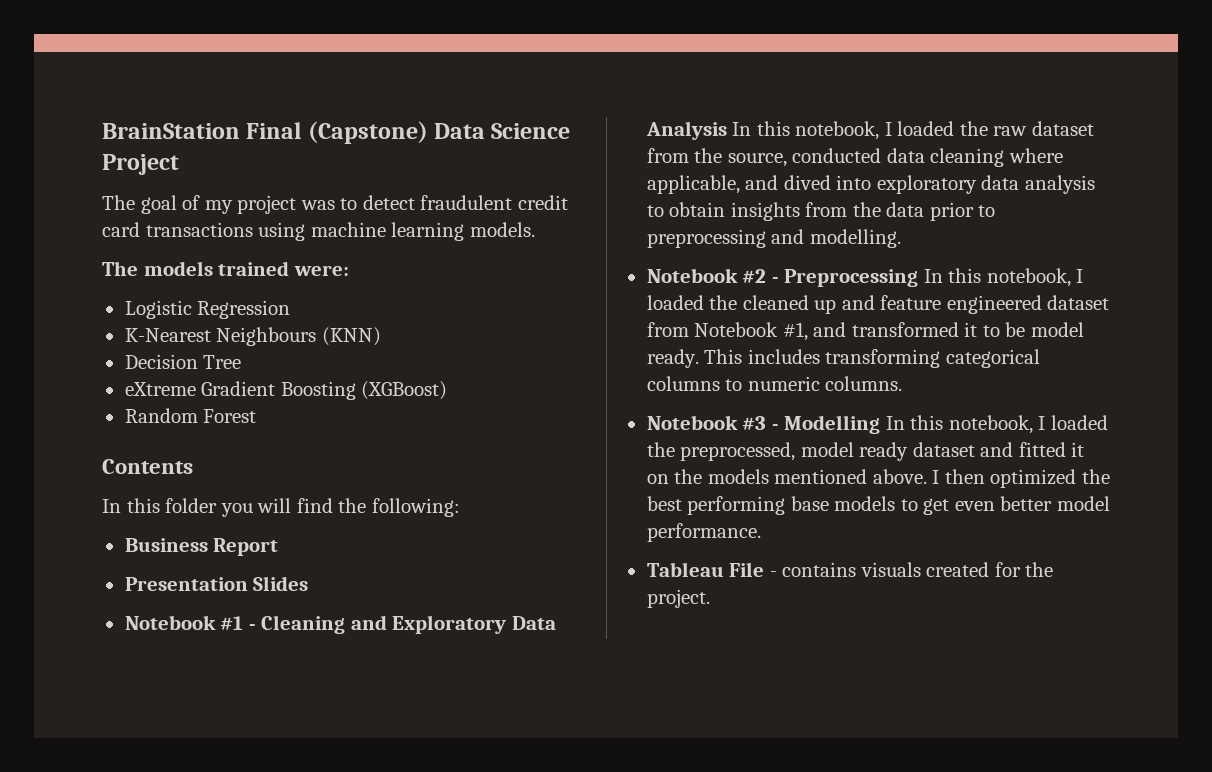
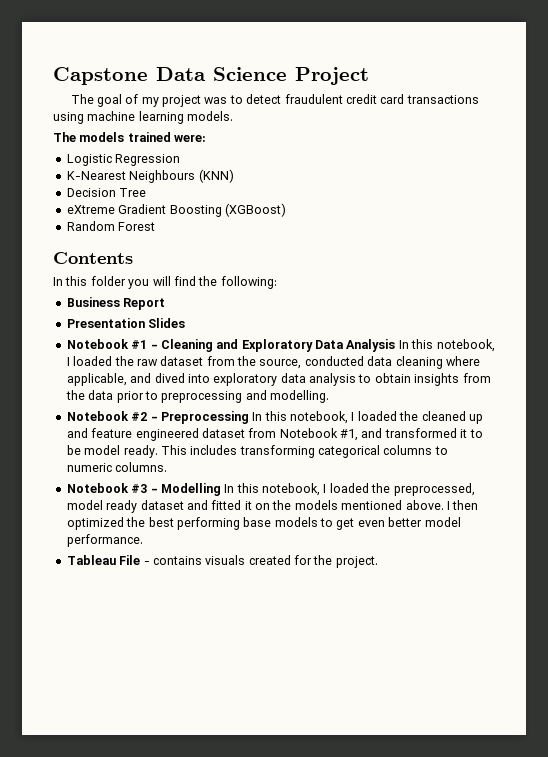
[102,121,428,144] BrainStation Final (Capstone) -> [53,67,148,85] Capstone

